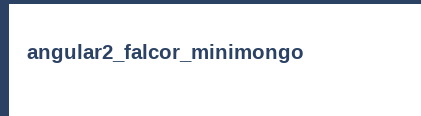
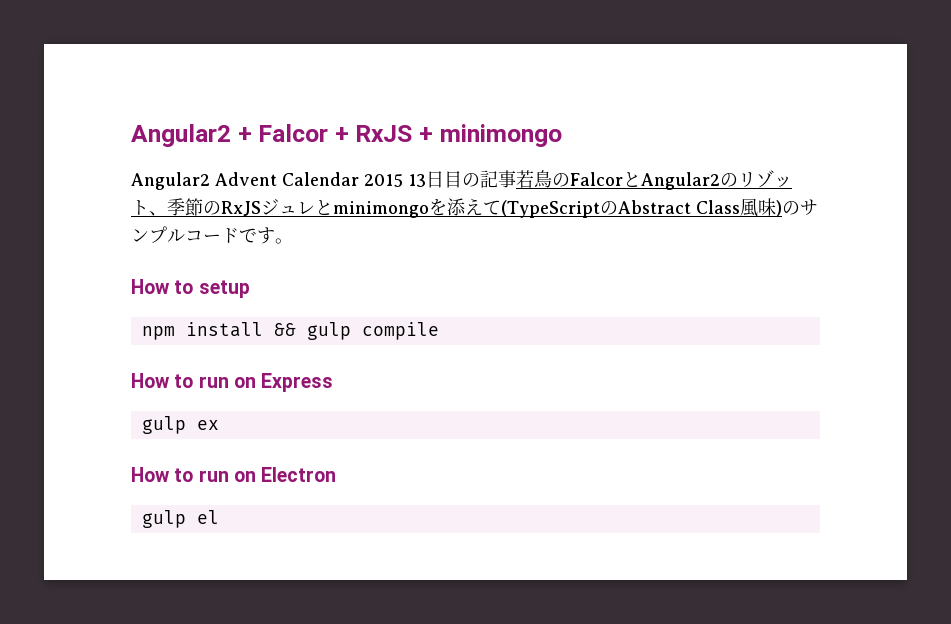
[27,44,304,63] angular2_falcor_minimongo -> [131,124,562,147] [131,170,792,190] [131,198,818,218] [131,226,293,244] [131,279,250,298] [141,322,439,340] [131,373,334,392] [141,416,219,434] [131,467,337,482] [141,510,219,528] Angular2 + Falcor + RxJS + minimongo // Angular2 Advent Calendar 2015 13日目の記事若鳥のFalcorとAngular2のリゾット、季節のRxJSジュレとminimongoを添えて(TypeScriptのAbstract Class風味)のサンプルコードです。 // How to setup // npm install && gulp compile // How to run on Express // gulp ex // How to run on Electron // gulp el

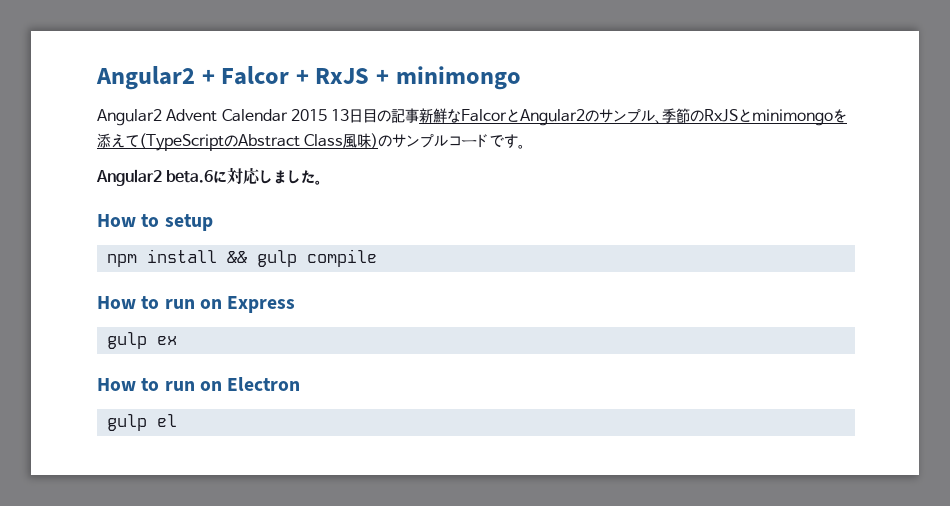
[516,170,570,188] 若鳥の -> [419,108,462,123] 新鮮な
[738,170,792,188] [131,200,149,215] リゾット -> [599,108,656,123] サンプル
[261,199,315,215] ジュレ -> (739, 115) none
(293, 241) none -> [96,167,323,186] // Angular2 beta.6に対応しました。

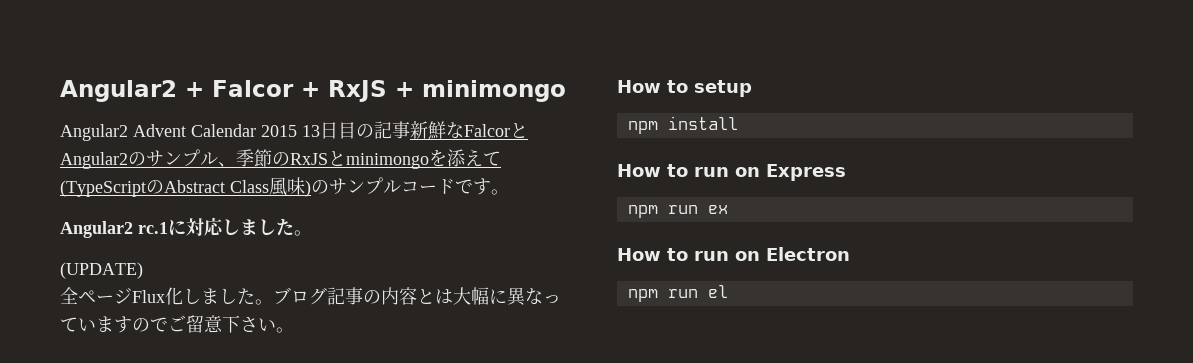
[166,170,214,183] beta.6 -> [138,222,168,234] rc.1
(323, 182) none -> [60,262,143,279] [60,287,561,306] [60,315,294,333] // (UPDATE) // 全ページFlux化しました。ブログ記事の内容とは大幅に異なっていますのでご留意下さい。
[226,249,377,267] && gulp compile -> (738, 123) none
[106,332,147,349] gulp -> [627,205,698,218] npm run
[106,414,147,431] gulp -> [627,289,698,302] npm run

